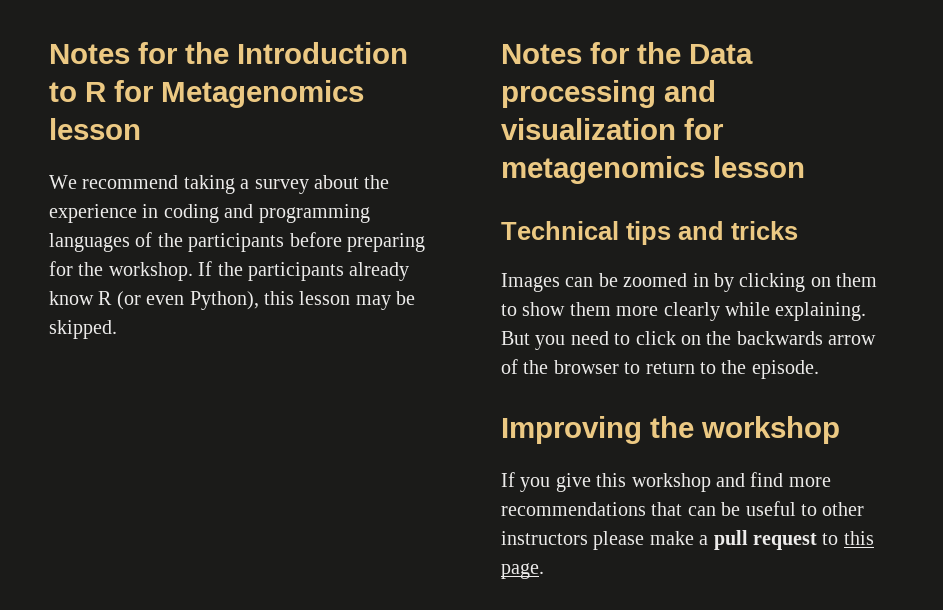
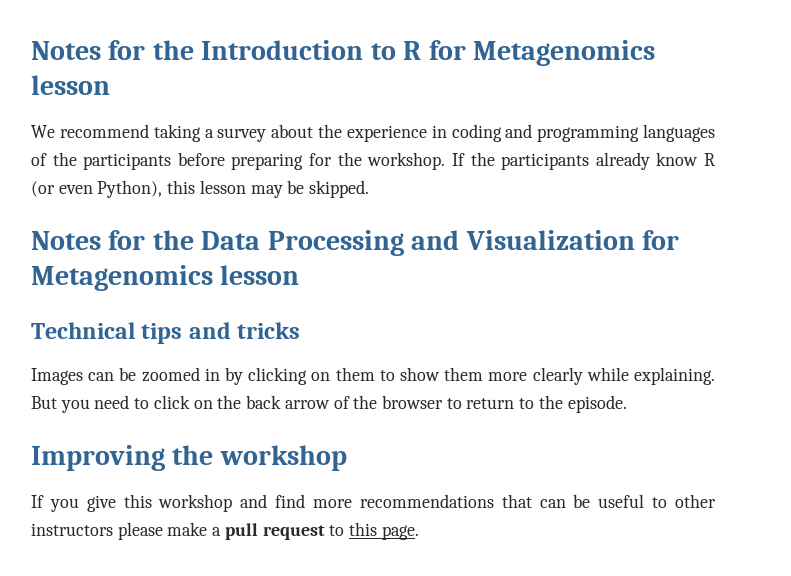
[501,80,716,108] [501,118,724,140] [501,156,705,184] processing and visualization for metagenomics -> [267,230,679,256] [31,265,213,291] Processing and Visualization for Metagenomics
[736,331,823,345] backwards -> [246,395,282,409] back

